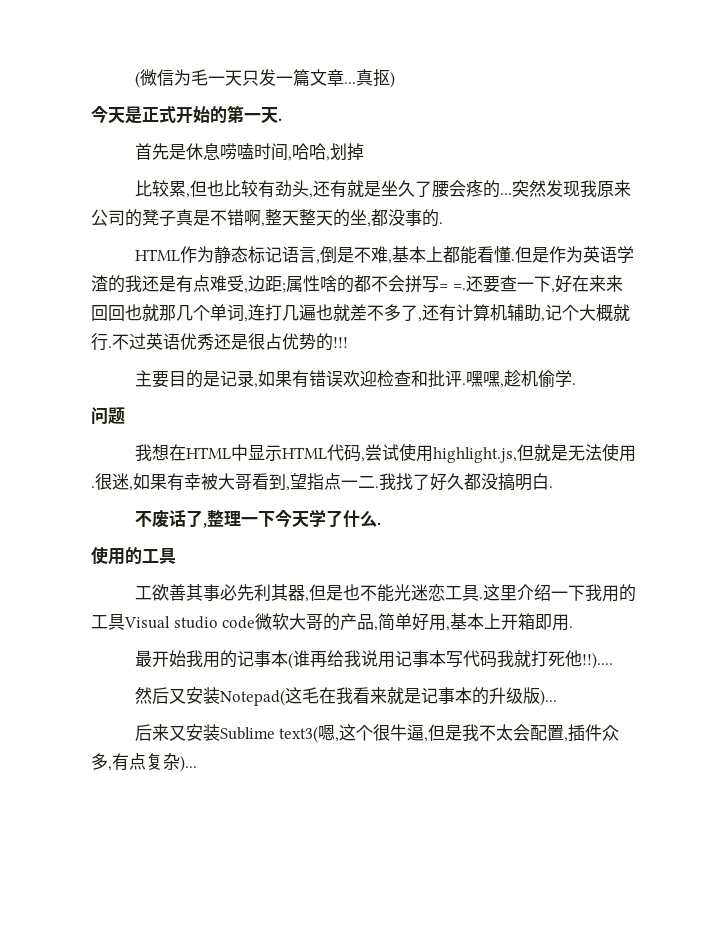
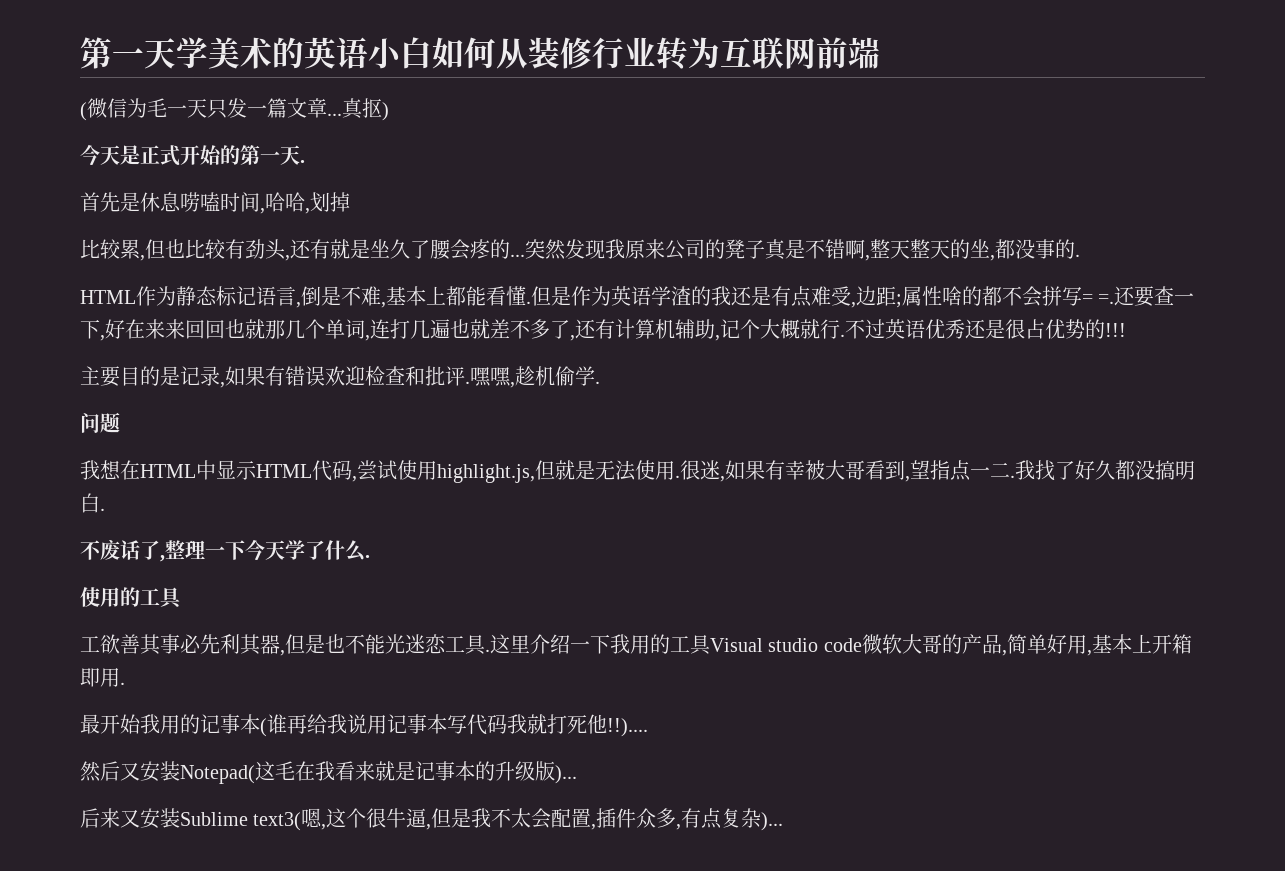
(134, 79) none -> [80,37,880,70] 第一天学美术的英语小白如何从装修行业转为互联网前端 //

